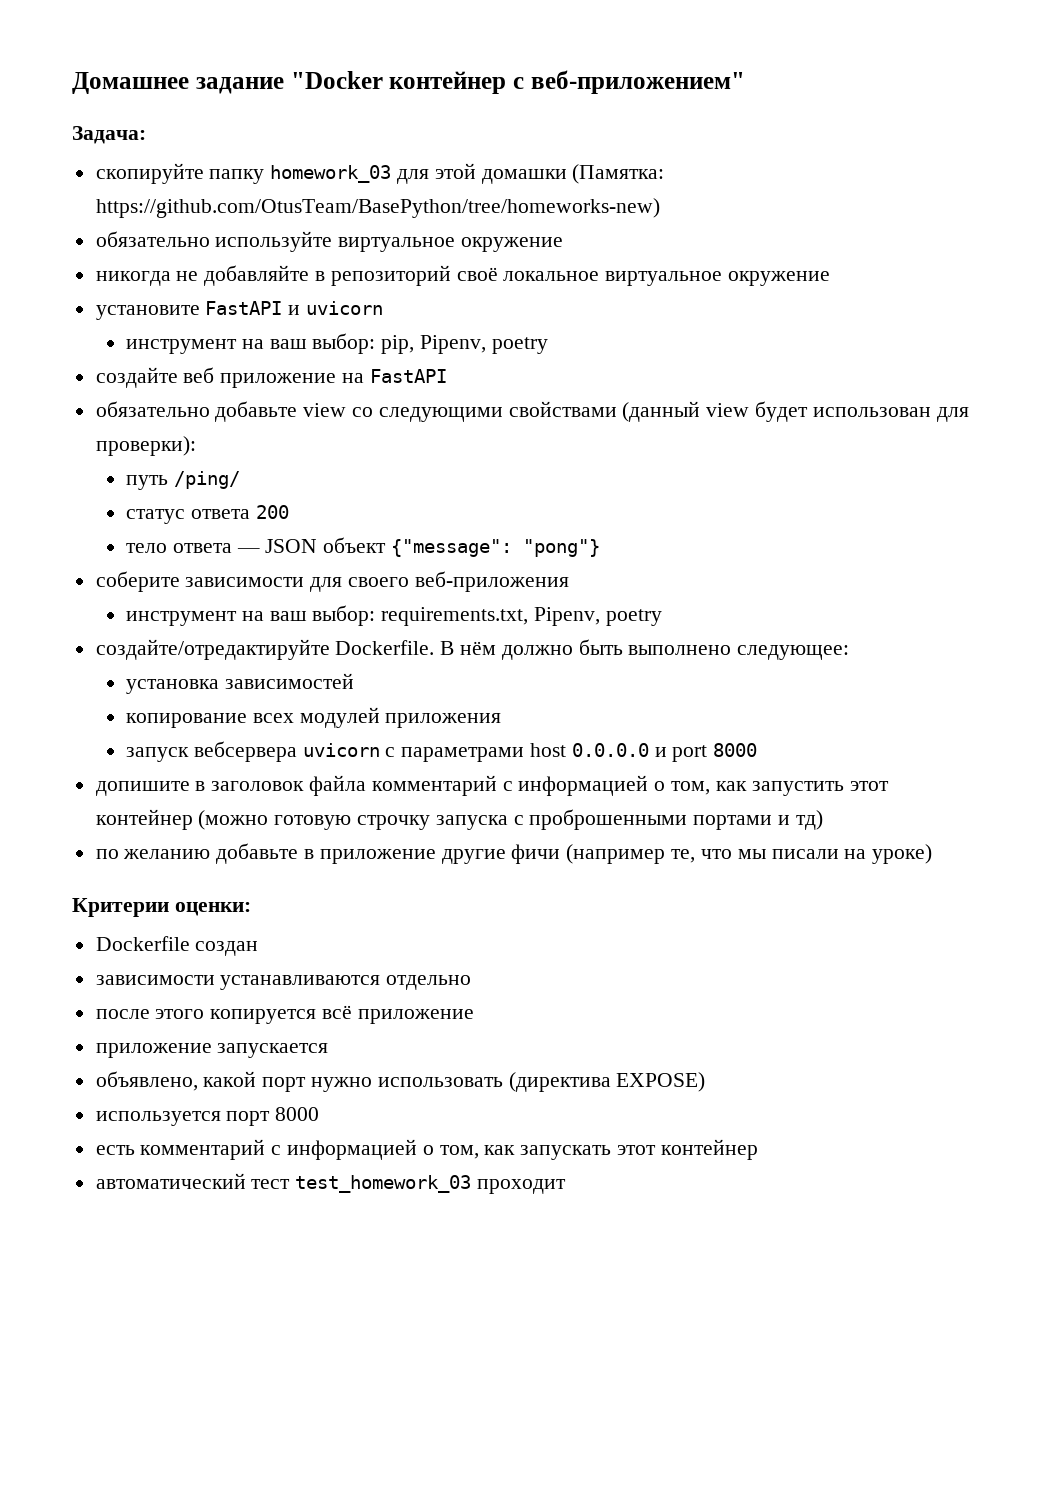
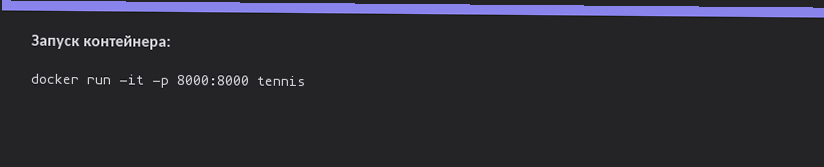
[72,70,745,94] [72,126,146,144] [95,163,665,184] [95,198,660,218] [95,231,564,252] [95,265,831,286] [95,301,384,320] [125,333,548,354] [95,367,447,388] [95,401,969,422] [95,436,196,456] [125,471,240,490] [125,505,289,524] [125,537,601,557] [95,571,569,592] [125,605,662,626] [95,639,850,660] [125,673,354,694] [125,707,502,728] [125,741,758,762] [95,775,889,796] [95,809,823,830] [95,843,933,864] [72,898,251,917] [95,936,259,956] [95,975,472,990] [95,1005,474,1024] [95,1043,329,1058] [95,1071,706,1092] [95,1107,320,1126] [95,1139,758,1160] [95,1173,567,1194] Домашнее задание "Docker контейнер c веб-приложением" // Задача: // скопируйте папку homework_03 для этой домашки (Памятка: https://github.com/OtusTeam/BasePython/tree/homeworks-new) // обязательно используйте виртуальное окружение // никогда не добавляйте в репозиторий своё локальное виртуальное окружение // установите FastAPI и uvicorn // инструмент на ваш выбор: pip, Pipenv, poetry // создайте веб приложение на FastAPI // обязательно добавьте view со следующими свойствами (данный view будет использован для проверки): // путь /ping/ // статус ответа 200 // тело ответа — JSON объект {"message": "pong"} // соберите зависимости для своего веб-приложения // инструмент на ваш выбор: requirements.txt, Pipenv, poetry // создайте/отредактируйте Dockerfile. В нём должно быть выполнено следующее: // установка зависимостей // копирование всех модулей приложения // запуск вебсервера uvicorn c параметрами host 0.0.0.0 и port 8000 // допишите в заголовок файла комментарий с информацией о том, как запустить этот контейнер (можно готовую строчку запуска с проброшенными портами и тд) // по желанию добавьте в приложение другие фичи (например те, что мы писали на уроке) // Критерии оценки: // Dockerfile создан // зависимости устанавливаются отдельно // после этого копируется всё приложение // приложение запускается // объявлено, какой порт нужно использовать (директива EXPOSE) // используется порт 8000 // есть комментарий с информацией о том, как запускать этот контейнер // автоматический тест test_homework_03 проходит -> [31,34,172,50] [30,73,307,88] Запуск контейнера: // docker run -it -p 8000:8000 tennis

